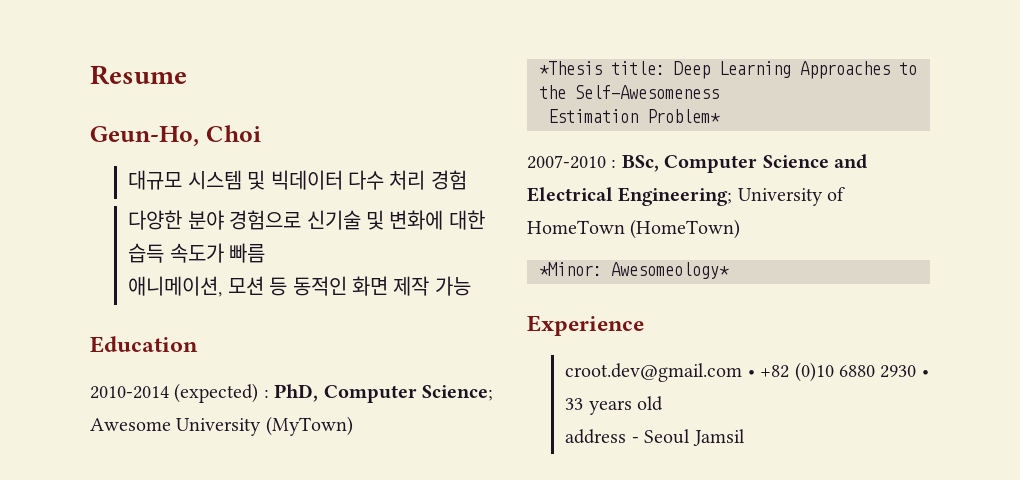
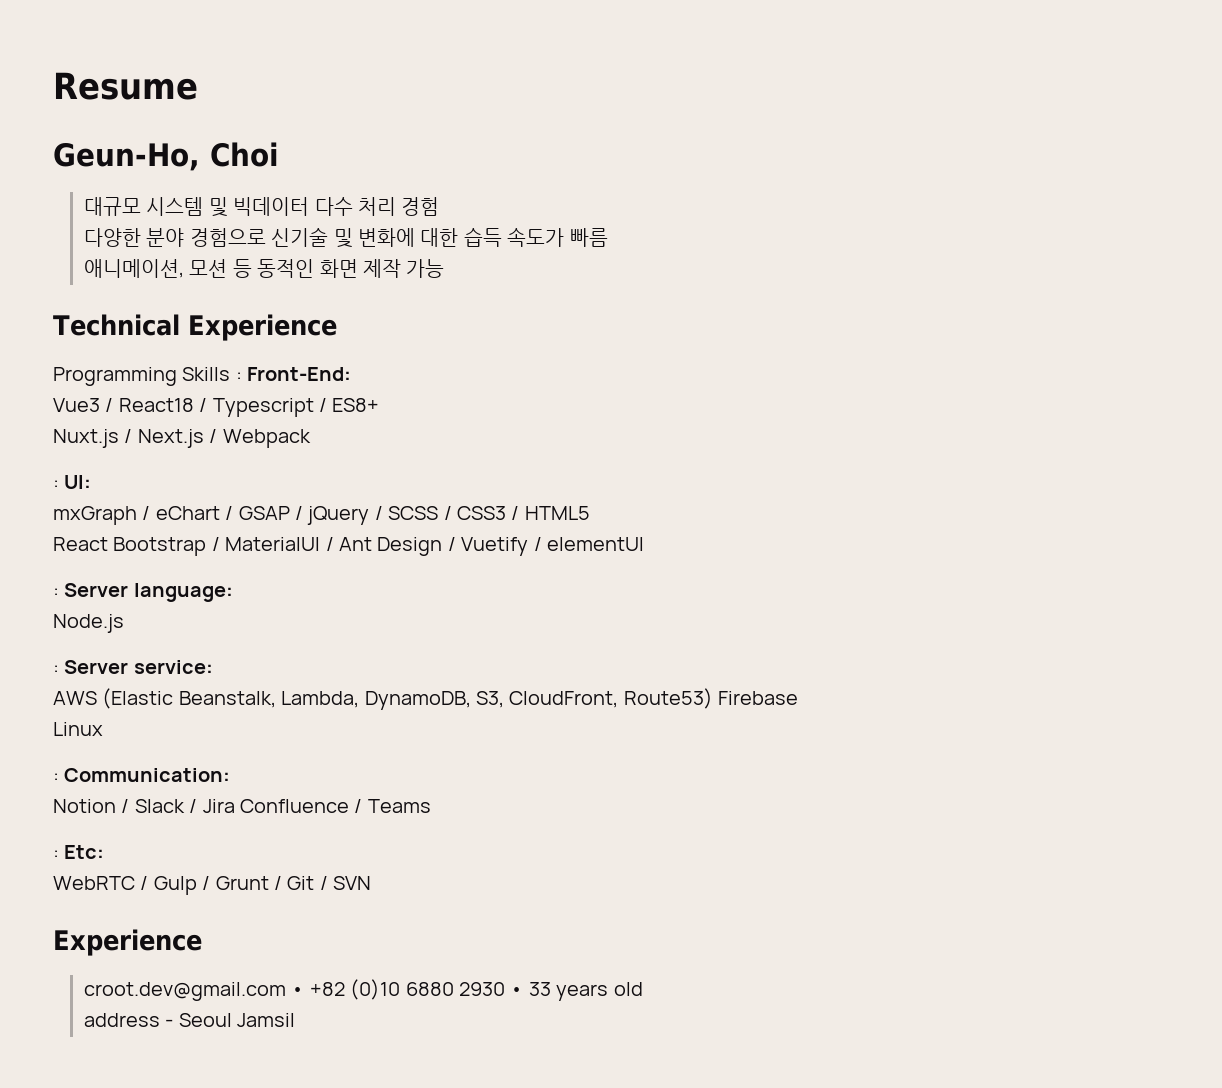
[90,336,198,353] [90,383,493,403] [90,416,353,436] [539,61,917,79] [539,85,719,99] [548,109,720,123] [527,154,867,173] [527,187,846,206] [527,219,741,239] [539,262,729,279] Education // 2010-2014 (expected) : PhD, Computer Science; Awesome University (MyTown) // *Thesis title: Deep Learning Approaches to the Self-Awesomeness // Estimation Problem* // 2007-2010 : BSc, Computer Science and Electrical Engineering; University of HomeTown (HomeTown) // *Minor: Awesomeology* -> [53,314,337,341] [53,367,352,386] [53,398,380,417] [53,429,311,448] [53,475,92,489] [53,506,590,525] [53,537,644,556] [53,583,233,602] [53,614,124,633] [53,660,213,674] [53,688,799,710] [53,722,103,736] [53,768,231,782] [53,799,431,813] [53,845,105,859] [53,876,372,895] Technical Experience // Programming Skills : Front-End: // Vue3 / React18 / Typescript / ES8+ // Nuxt.js / Next.js / Webpack // : UI: // mxGraph / eChart / GSAP / jQuery / SCSS / CSS3 / HTML5 // React Bootstrap / MaterialUI / Ant Design / Vuetify / elementUI // : Server language: // Node.js // : Server service: // AWS (Elastic Beanstalk, Lambda, DynamoDB, S3, CloudFront, Route53) Firebase // Linux // : Communication: // Notion / Slack / Jira Confluence / Teams // : Etc: // WebRTC / Gulp / Grunt / Git / SVN

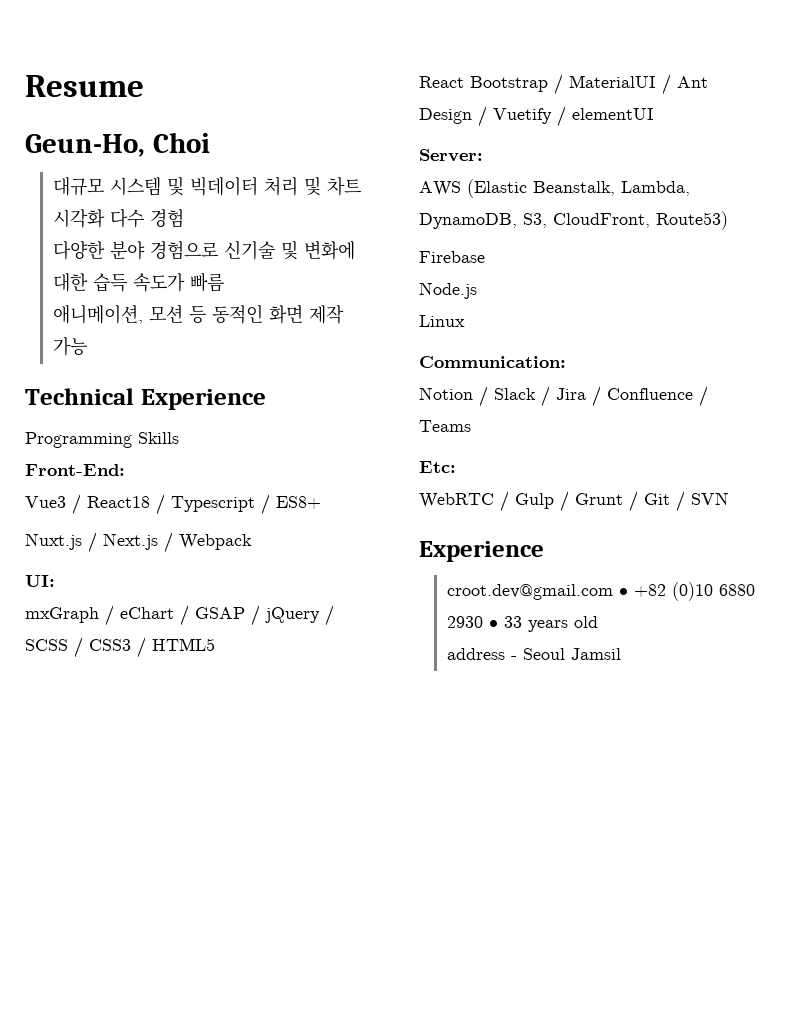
[314,197,396,216] 다수 처리 -> [263,176,361,196] [52,208,144,228] 처리 및 차트 시각화 다수
[235,372,242,381] : -> (179, 438) //
[53,480,59,489] : -> (252, 542) none
[53,583,233,602] [53,614,124,633] [53,660,213,674] : Server language: // Node.js // : Server service: -> [419,149,483,162] Server:
(713, 698) none -> (728, 220) //
(799, 698) none -> [419,282,477,299] // Node.js
[53,773,59,782] : -> (465, 321) none
(235, 806) none -> [592,386,601,407] /
[53,850,59,859] : -> (471, 426) none

